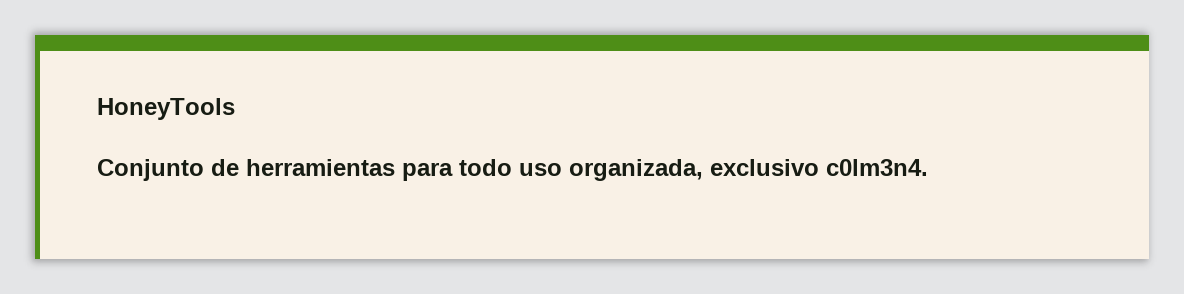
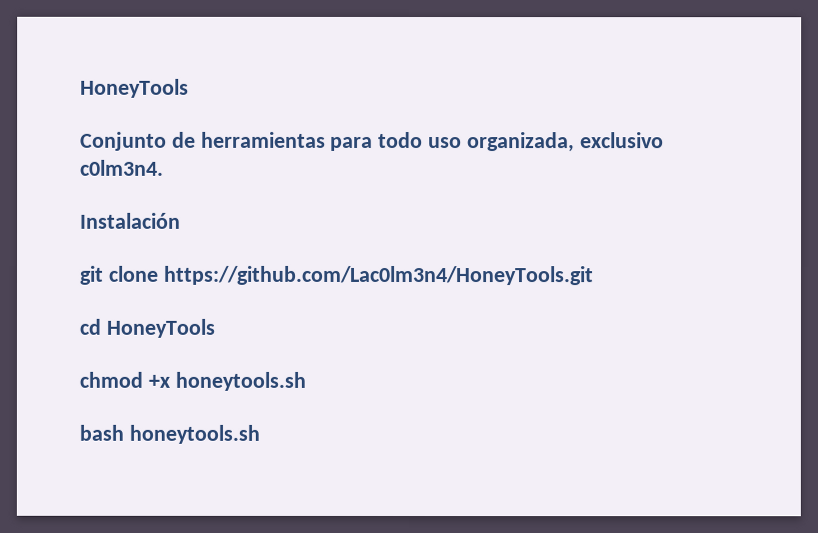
(928, 167) none -> [80,212,181,229] [79,265,594,286] [79,318,215,338] [79,371,306,391] [79,424,260,444] // Instalación // git clone https://github.com/Lac0lm3n4/HoneyTools.git // cd HoneyTools // chmod +x honeytools.sh // bash honeytools.sh

